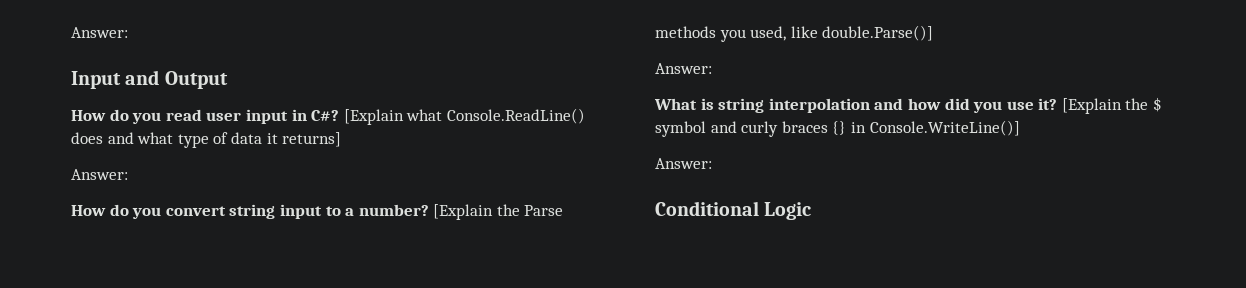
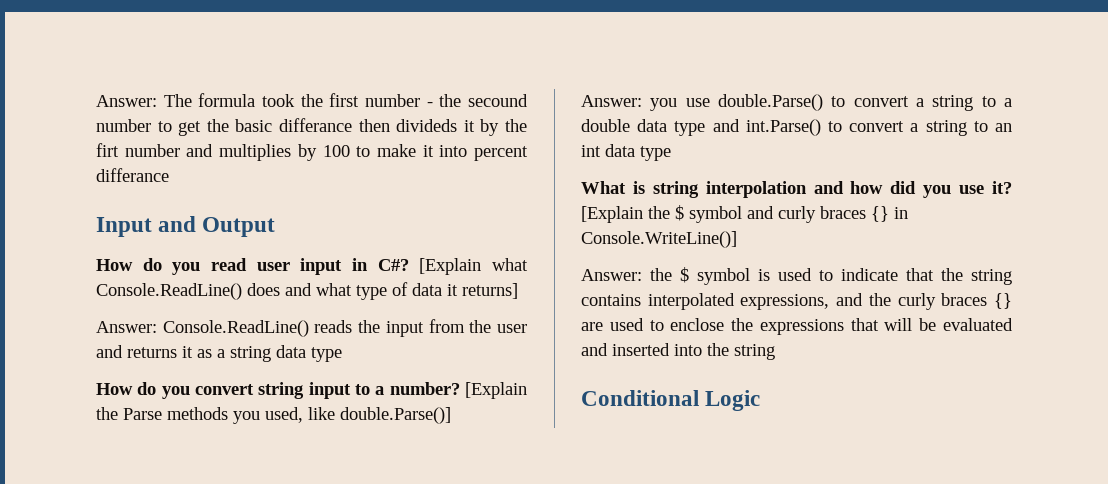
[71,27,128,38] Answer: -> [96,93,528,107] [96,118,527,136] [96,143,528,161] [96,168,169,182] Answer: The formula took the first number - the secound number to get the basic differance then divideds it by the firt number and multiplies by 100 to make it into percent differance
(128, 174) none -> [162,319,527,337] [96,345,342,362] Console.ReadLine() reads the input from the user and returns it as a string data type
(712, 68) none -> [650,94,1012,111] [581,119,1012,136] [581,144,671,161] you use double.Parse() to convert a string to a double data type and int.Parse() to convert a string to an int data type
(712, 163) none -> [650,267,1012,285] [581,293,1012,310] [581,318,1013,335] [581,343,775,360] the $ symbol is used to indicate that the string contains interpolated expressions, and the curly braces {} are used to enclose the expressions that will be evaluated and inserted into the string

